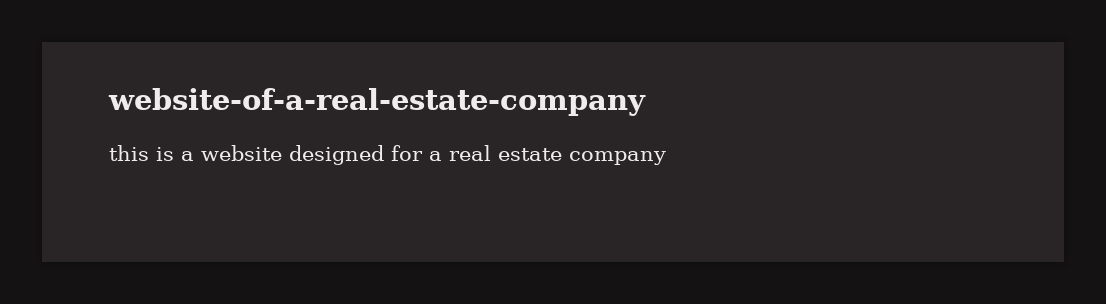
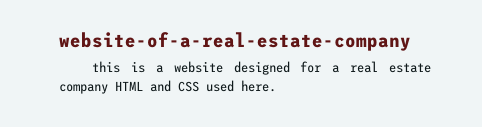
(666, 158) none -> [115,80,276,92] HTML and CSS used here.

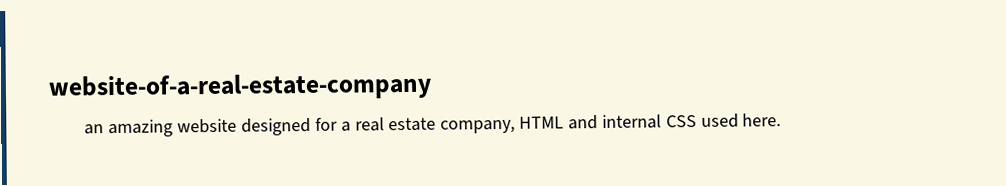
[92,61,163,73] this is a -> [84,119,174,138] an amazing
[59,84,108,94] company -> [440,119,516,134] company,
(171, 86) none -> [601,114,662,129] internal

